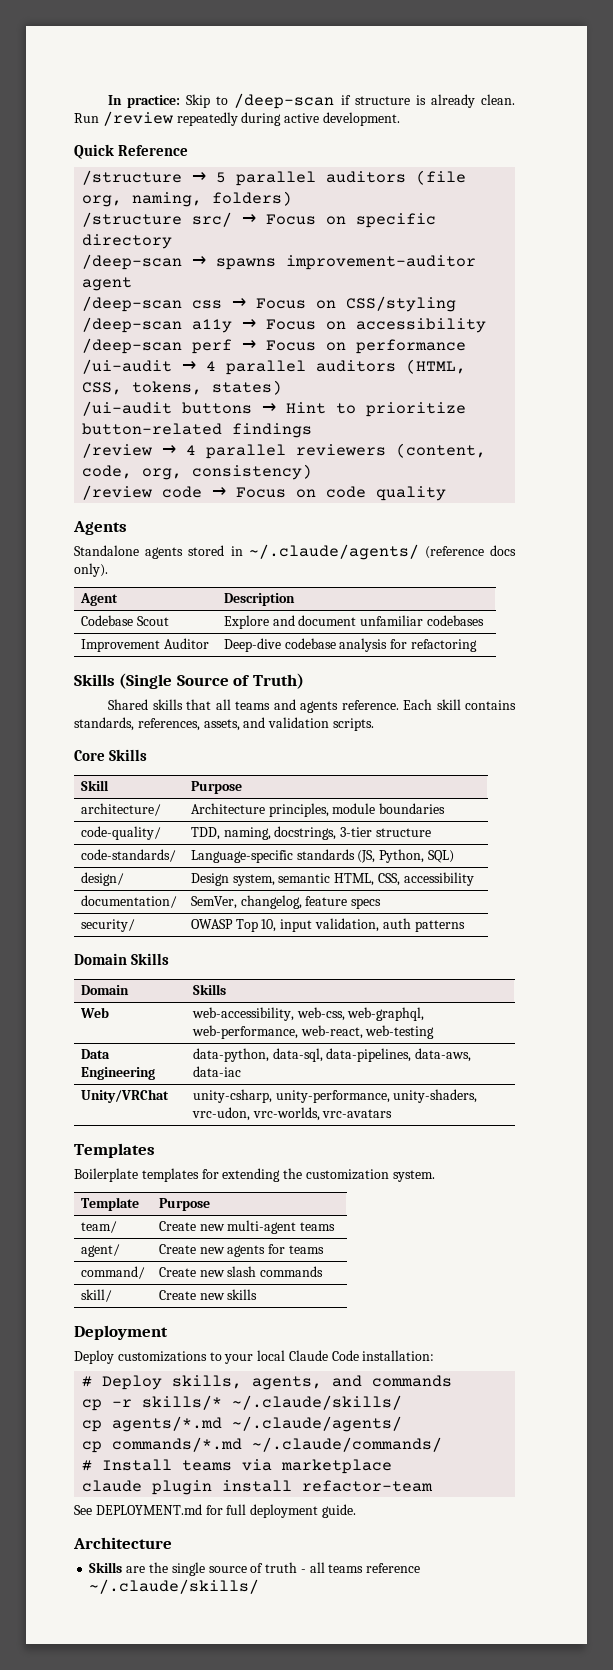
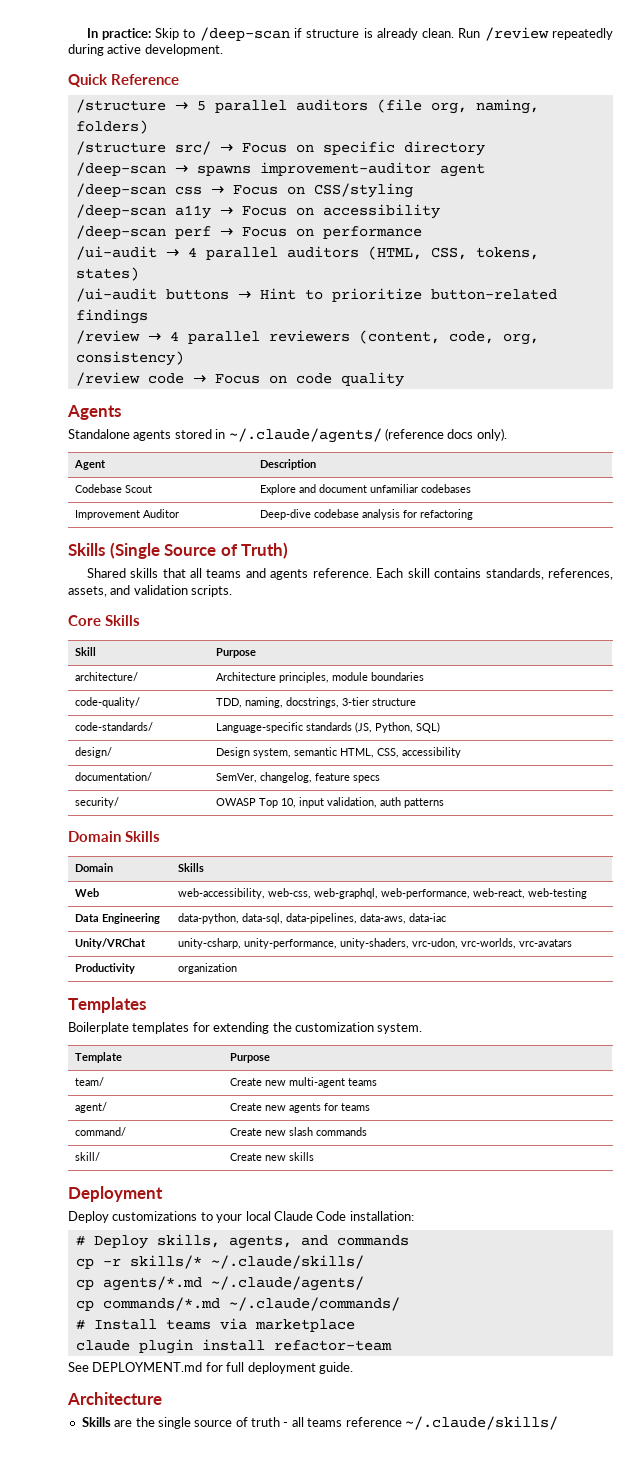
(393, 1113) none -> [74,963,135,974] [177,963,237,974] // Productivity | organization

